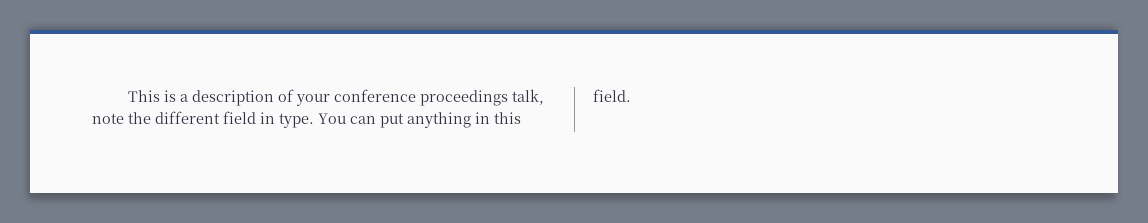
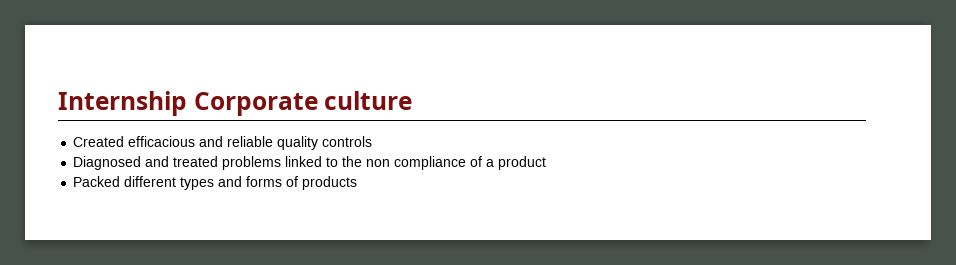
[128,89,545,106] [92,111,521,128] [593,89,631,102] This is a description of your conference proceedings talk, note the different field in type. You can put anything in this field. -> [58,91,413,116] [73,136,373,150] [73,156,547,170] [73,176,358,190] Internship Corporate culture // Created efficacious and reliable quality controls // Diagnosed and treated problems linked to the non compliance of a product // Packed different types and forms of products

